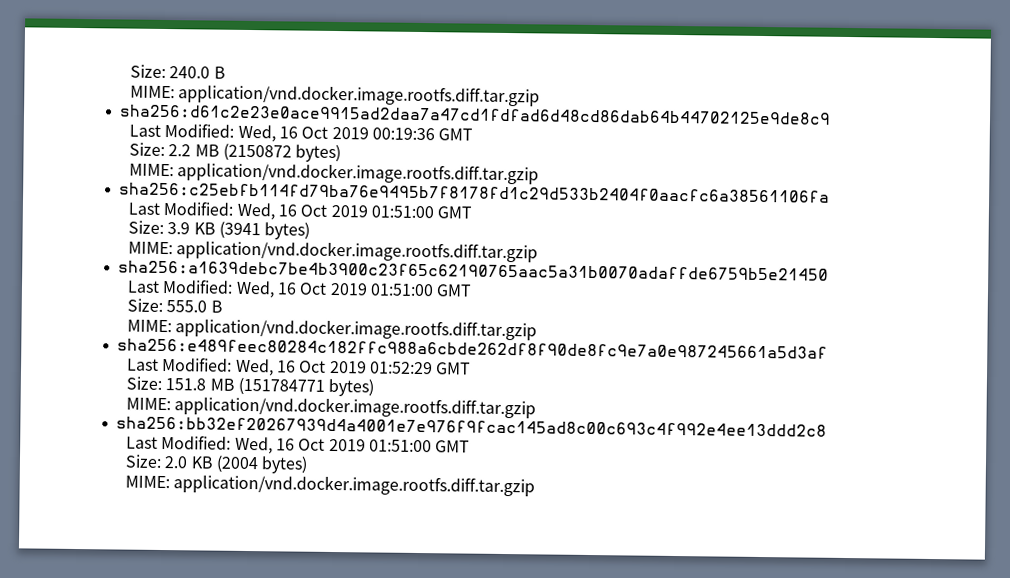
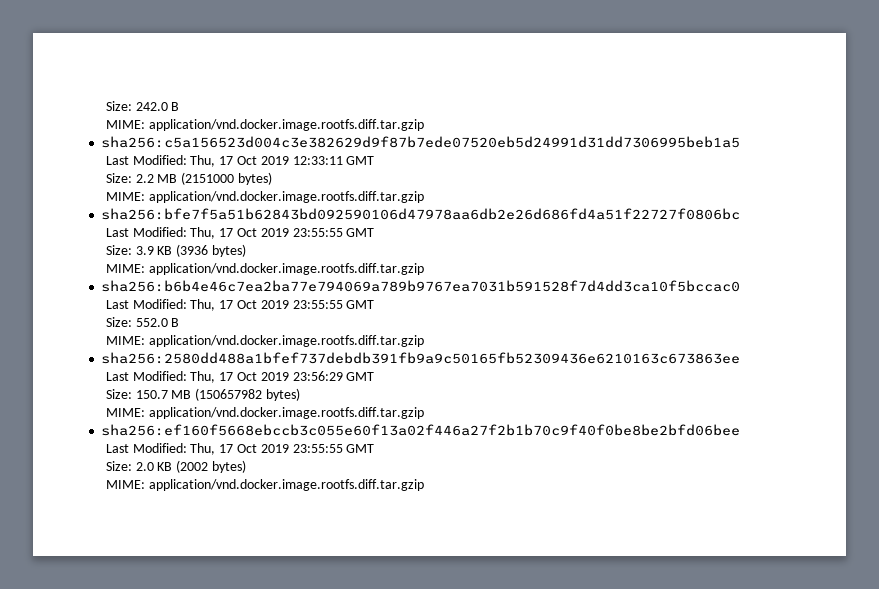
[130,64,226,79] [130,84,541,107] [119,104,832,125] [129,123,435,143] Size: 240.0 B // MIME: application/vnd.docker.image.rootfs.diff.tar.gzip // sha256:d61c2e23e0ace9915ad2daa7a47cd1fdfad6d48cd86dab64b44702125e9de8c9 // Last Modified: Wed, 16 Oct 2019 00:19:36 -> [105,101,180,111] [105,119,424,131] [101,136,741,148] [105,155,343,167] Size: 242.0 B // MIME: application/vnd.docker.image.rootfs.diff.tar.gzip // sha256:c5a156523d004c3e382629d9f87b7ede07520eb5d24991d31dd7306995beb1a5 // Last Modified: Thu, 17 Oct 2019 12:33:11
[222,143,342,163] [129,162,540,185] [119,182,831,203] [128,201,434,221] (2150872 bytes) // MIME: application/vnd.docker.image.rootfs.diff.tar.gzip // sha256:c25ebfb114fd79ba76e9495b7f8178fd1c29d533b2404f0aacfc6a38561106fa // Last Modified: Wed, 16 Oct 2019 01:51:00 -> [181,172,272,185] [105,191,424,203] [101,208,741,220] [105,227,343,239] (2151000 bytes) // MIME: application/vnd.docker.image.rootfs.diff.tar.gzip // sha256:bfe7f5a51b62843bd092590106d47978aa6db2e26d686fd4a51f22727f0806bc // Last Modified: Thu, 17 Oct 2019 23:55:55
[218,221,311,240] [128,240,539,263] [118,260,830,281] [127,279,473,299] [127,298,223,313] [127,318,538,341] [117,338,829,359] [127,356,472,377] [126,376,375,397] [126,396,537,419] [116,416,828,437] [126,434,432,455] (3941 bytes) // MIME: application/vnd.docker.image.rootfs.diff.tar.gzip // sha256:a1639debc7be4b3900c23f65c62190765aac5a31b0070adaffde6759b5e21450 // Last Modified: Wed, 16 Oct 2019 01:51:00 GMT // Size: 555.0 B // MIME: application/vnd.docker.image.rootfs.diff.tar.gzip // sha256:e489feec80284c182ffc988a6cbde262df8f90de8fc9e7a0e987245661a5d3af // Last Modified: Wed, 16 Oct 2019 01:52:29 GMT // Size: 151.8 MB (151784771 bytes) // MIME: application/vnd.docker.image.rootfs.diff.tar.gzip // sha256:bb32ef20267939d4a4001e7e976f9fcac145ad8c00c693c4f992e4ee13ddd2c8 // Last Modified: Wed, 16 Oct 2019 01:51:00 -> [176,244,246,257] [105,263,424,275] [101,280,741,292] [105,299,375,311] [105,317,180,327] [105,335,424,347] [101,352,741,364] [105,371,375,383] [105,388,300,401] [105,407,424,419] [101,424,741,436] [105,443,343,455] (3936 bytes) // MIME: application/vnd.docker.image.rootfs.diff.tar.gzip // sha256:b6b4e46c7ea2ba77e794069a789b9767ea7031b591528f7d4dd3ca10f5bccac0 // Last Modified: Thu, 17 Oct 2019 23:55:55 GMT // Size: 552.0 B // MIME: application/vnd.docker.image.rootfs.diff.tar.gzip // sha256:2580dd488a1bfef737debdb391fb9a9c50165fb52309436e6210163c673863ee // Last Modified: Thu, 17 Oct 2019 23:56:29 GMT // Size: 150.7 MB (150657982 bytes) // MIME: application/vnd.docker.image.rootfs.diff.tar.gzip // sha256:ef160f5668ebccb3c055e60f13a02f446a27f2b1b70c9f40f0be8be2bfd06bee // Last Modified: Thu, 17 Oct 2019 23:55:55
[215,455,259,474] (2004 -> [176,460,209,473] (2002

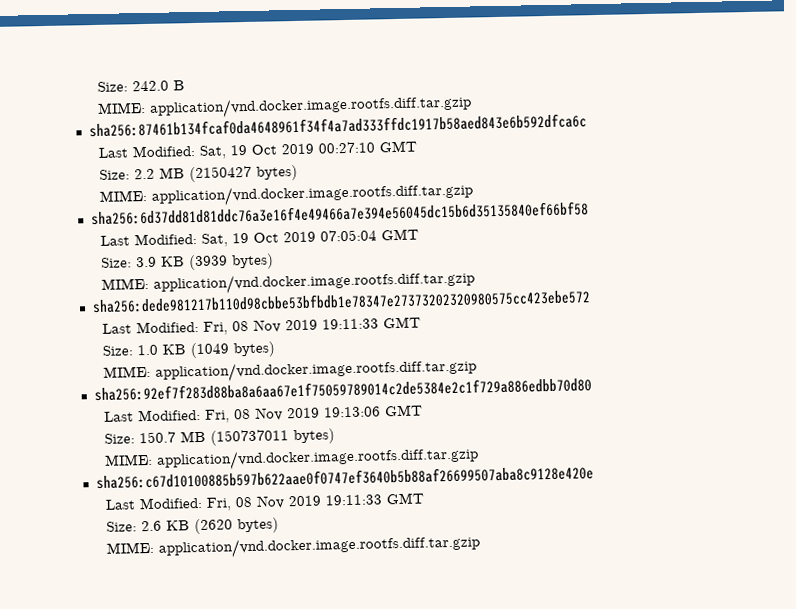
[101,136,741,148] [105,155,343,167] sha256:c5a156523d004c3e382629d9f87b7ede07520eb5d24991d31dd7306995beb1a5 // Last Modified: Thu, 17 Oct 2019 12:33:11 -> [89,113,588,138] [97,141,375,159] sha256:87461b134fcaf0da4648961f34f4a7ad333ffdc1917b58aed843e6b592dfca6c // Last Modified: Sat, 19 Oct 2019 00:27:10
[181,172,272,185] [105,191,424,203] [101,208,741,220] [105,227,343,239] (2151000 bytes) // MIME: application/vnd.docker.image.rootfs.diff.tar.gzip // sha256:bfe7f5a51b62843bd092590106d47978aa6db2e26d686fd4a51f22727f0806bc // Last Modified: Thu, 17 Oct 2019 23:55:55 -> [188,164,298,183] [98,182,473,207] [91,201,590,226] [99,229,377,247] (2150427 bytes) // MIME: application/vnd.docker.image.rootfs.diff.tar.gzip // sha256:6d37dd81d81ddc76a3e16f4e49466a7e394e56045dc15b6d35135840ef66bf58 // Last Modified: Sat, 19 Oct 2019 07:05:04
[176,244,246,257] [105,263,424,275] [101,280,741,292] [105,299,375,311] [105,317,180,327] [105,335,424,347] [101,352,741,364] [105,371,343,383] (3936 bytes) // MIME: application/vnd.docker.image.rootfs.diff.tar.gzip // sha256:b6b4e46c7ea2ba77e794069a789b9767ea7031b591528f7d4dd3ca10f5bccac0 // Last Modified: Thu, 17 Oct 2019 23:55:55 GMT // Size: 552.0 B // MIME: application/vnd.docker.image.rootfs.diff.tar.gzip // sha256:2580dd488a1bfef737debdb391fb9a9c50165fb52309436e6210163c673863ee // Last Modified: Thu, 17 Oct 2019 23:56:29 -> [187,253,274,271] [100,270,475,295] [92,289,592,314] [101,316,421,335] [101,341,276,359] [102,358,477,383] [94,377,593,402] [103,406,381,423] (3939 bytes) // MIME: application/vnd.docker.image.rootfs.diff.tar.gzip // sha256:dede981217b110d98cbbe53bfbdb1e78347e27373202320980575cc423ebe572 // Last Modified: Fri, 08 Nov 2019 19:11:33 GMT // Size: 1.0 KB (1049 bytes) // MIME: application/vnd.docker.image.rootfs.diff.tar.gzip // sha256:92ef7f283d88ba8a6aa67e1f75059789014c2de5384e2c1f729a886edbb70d80 // Last Modified: Fri, 08 Nov 2019 19:13:06
[195,388,300,401] [105,407,424,419] [101,424,741,436] [105,443,375,455] [105,460,209,473] (150657982 bytes) // MIME: application/vnd.docker.image.rootfs.diff.tar.gzip // sha256:ef160f5668ebccb3c055e60f13a02f446a27f2b1b70c9f40f0be8be2bfd06bee // Last Modified: Thu, 17 Oct 2019 23:55:55 GMT // Size: 2.0 KB (2002 -> [209,428,335,446] [103,446,479,471] [96,465,595,490] [104,492,424,511] [105,518,233,535] (150737011 bytes) // MIME: application/vnd.docker.image.rootfs.diff.tar.gzip // sha256:c67d10100885b597b622aae0f0747ef3640b5b88af26699507aba8c9128e420e // Last Modified: Fri, 08 Nov 2019 19:11:33 GMT // Size: 2.6 KB (2620

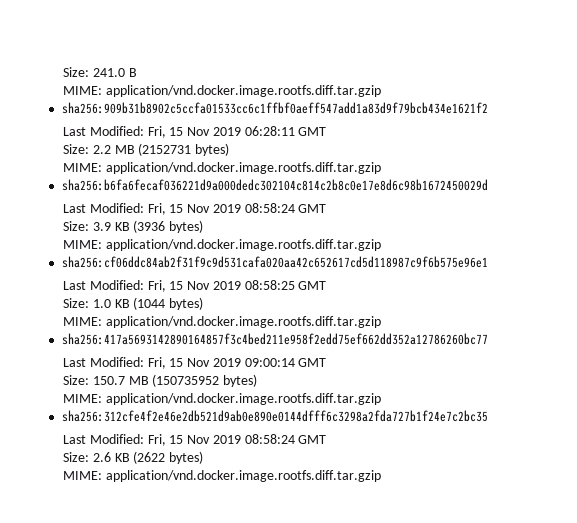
[96,80,169,92] Size: 242.0 -> [62,67,125,77] Size: 241.0
[89,113,588,138] [97,141,375,159] sha256:87461b134fcaf0da4648961f34f4a7ad333ffdc1917b58aed843e6b592dfca6c // Last Modified: Sat, 19 Oct 2019 00:27:10 -> [61,102,488,114] [62,126,295,138] sha256:909b31b8902c5ccfa01533cc6c1ffbf0aeff547add1a83d9f79bcb434e1621f2 // Last Modified: Fri, 15 Nov 2019 06:28:11
[188,164,298,183] [98,182,473,207] [91,201,590,226] [99,229,377,247] (2150427 bytes) // MIME: application/vnd.docker.image.rootfs.diff.tar.gzip // sha256:6d37dd81d81ddc76a3e16f4e49466a7e394e56045dc15b6d35135840ef66bf58 // Last Modified: Sat, 19 Oct 2019 07:05:04 -> [138,143,230,156] [62,162,381,174] [61,179,488,191] [62,203,295,215] (2152731 bytes) // MIME: application/vnd.docker.image.rootfs.diff.tar.gzip // sha256:b6fa6fecaf036221d9a000dedc302104c814c2b8c0e17e8d6c98b1672450029d // Last Modified: Fri, 15 Nov 2019 08:58:24
[187,253,274,271] [100,270,475,295] [92,289,592,314] [101,318,379,335] (3939 bytes) // MIME: application/vnd.docker.image.rootfs.diff.tar.gzip // sha256:dede981217b110d98cbbe53bfbdb1e78347e27373202320980575cc423ebe572 // Last Modified: Fri, 08 Nov 2019 19:11:33 -> [133,220,204,233] [62,239,381,251] [61,256,488,268] [62,280,295,292] (3936 bytes) // MIME: application/vnd.docker.image.rootfs.diff.tar.gzip // sha256:cf06ddc84ab2f31f9c9d531cafa020aa42c652617cd5d118987c9f6b575e96e1 // Last Modified: Fri, 15 Nov 2019 08:58:25
[189,341,276,359] [102,358,477,383] [94,377,593,402] [103,406,381,423] (1049 bytes) // MIME: application/vnd.docker.image.rootfs.diff.tar.gzip // sha256:92ef7f283d88ba8a6aa67e1f75059789014c2de5384e2c1f729a886edbb70d80 // Last Modified: Fri, 08 Nov 2019 19:13:06 -> [133,297,204,310] [62,316,381,328] [61,333,488,345] [62,357,295,369] (1044 bytes) // MIME: application/vnd.docker.image.rootfs.diff.tar.gzip // sha256:417a5693142890164857f3c4bed211e958f2edd75ef662dd352a12786260bc77 // Last Modified: Fri, 15 Nov 2019 09:00:14
[209,428,335,446] [103,446,479,471] [96,465,595,490] [104,494,382,511] (150737011 bytes) // MIME: application/vnd.docker.image.rootfs.diff.tar.gzip // sha256:c67d10100885b597b622aae0f0747ef3640b5b88af26699507aba8c9128e420e // Last Modified: Fri, 08 Nov 2019 19:11:33 -> [152,374,258,387] [62,393,381,405] [61,410,488,422] [62,434,295,446] (150735952 bytes) // MIME: application/vnd.docker.image.rootfs.diff.tar.gzip // sha256:312cfe4f2e46e2db521d9ab0e890e0144dfff6c3298a2fda727b1f24e7c2bc35 // Last Modified: Fri, 15 Nov 2019 08:58:24
[193,518,233,535] (2620 -> [133,451,166,464] (2622

